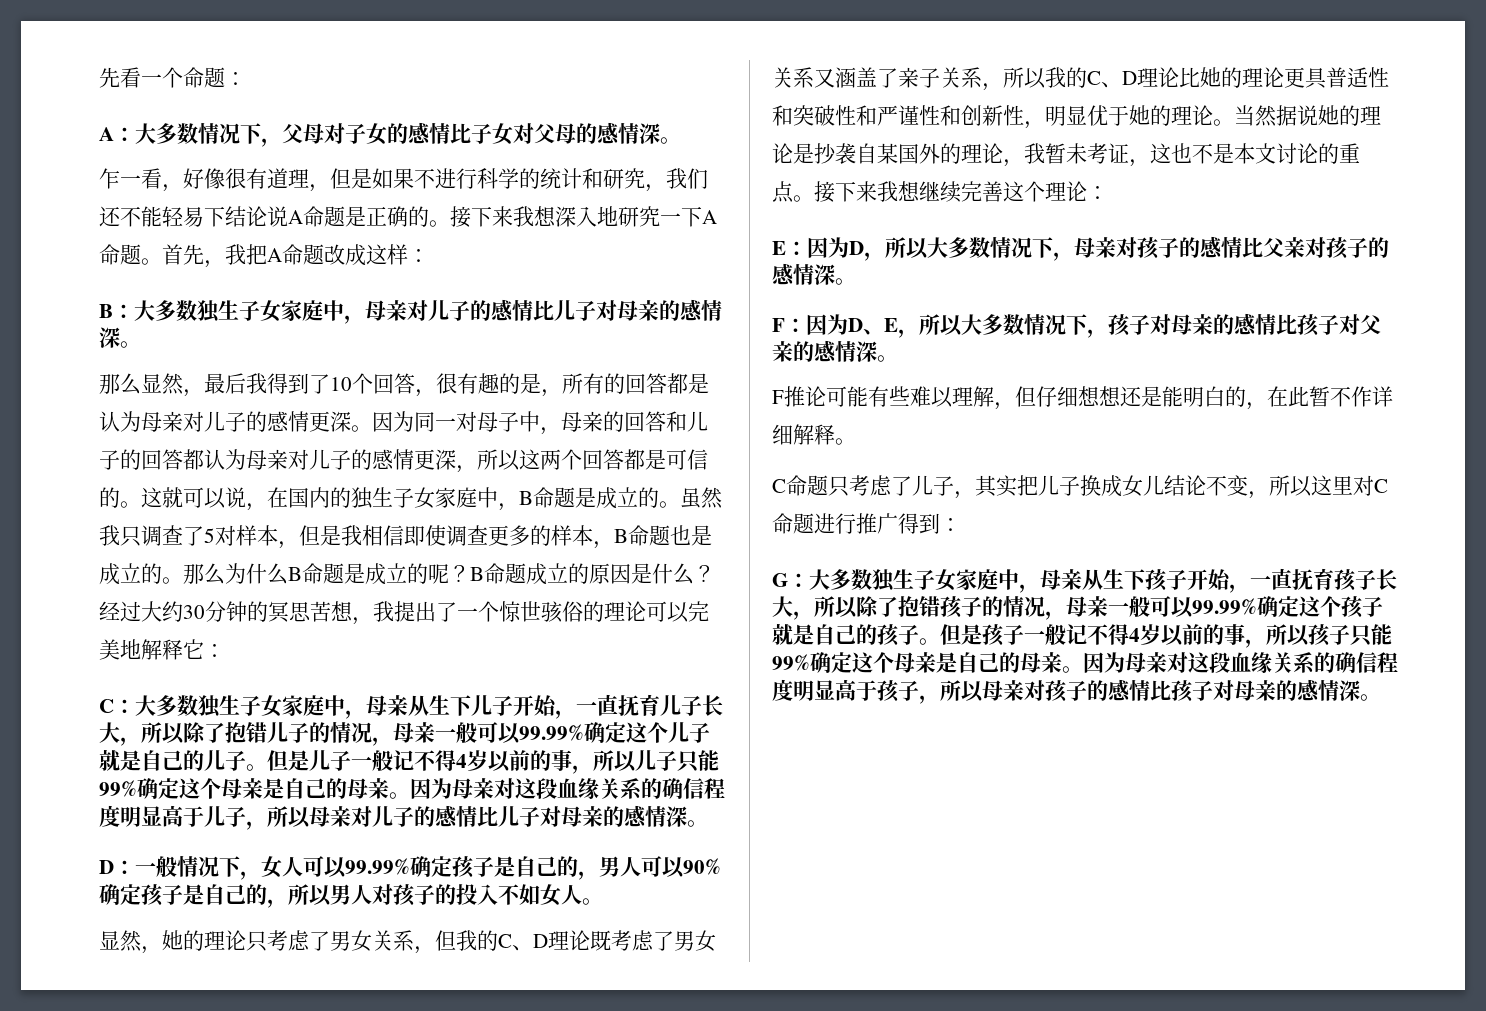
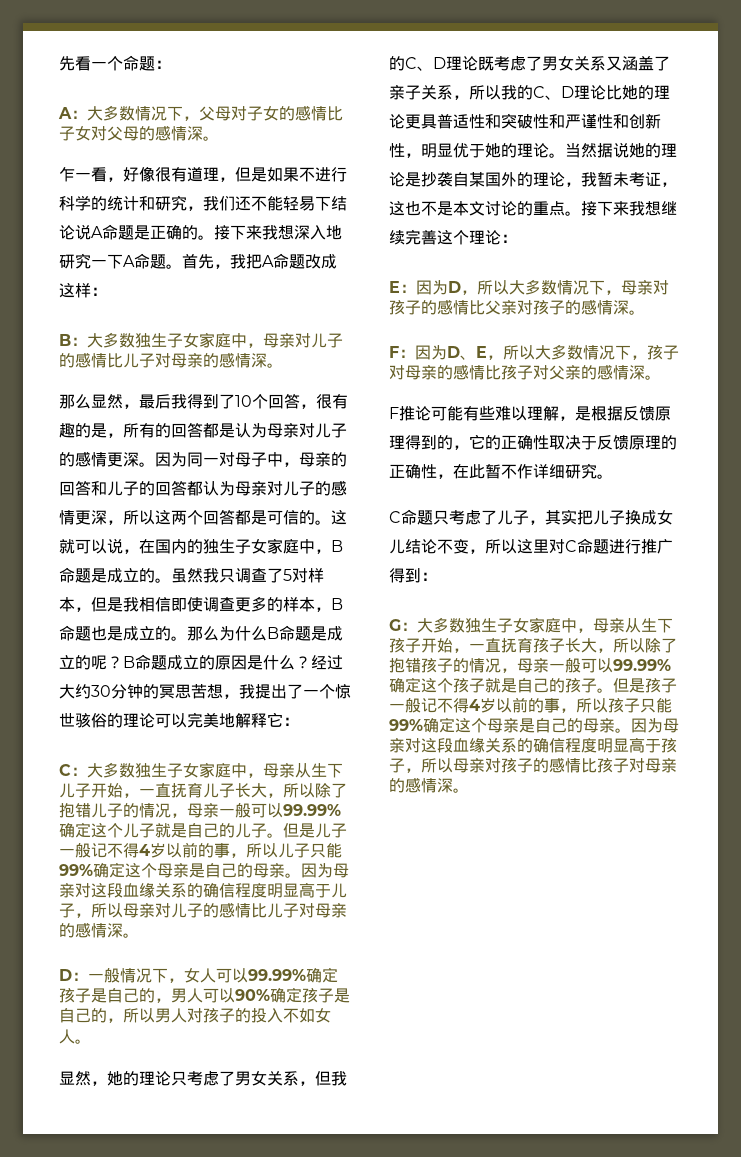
[1015,386,1246,407] 但仔细想想还是能明白的 -> [575,406,671,421] [389,434,677,450] [389,464,437,479] 是根据反馈原理得到的，它的正确性取决于反馈原理的正确性
[793,424,835,445] 解释 -> [565,463,597,479] 研究

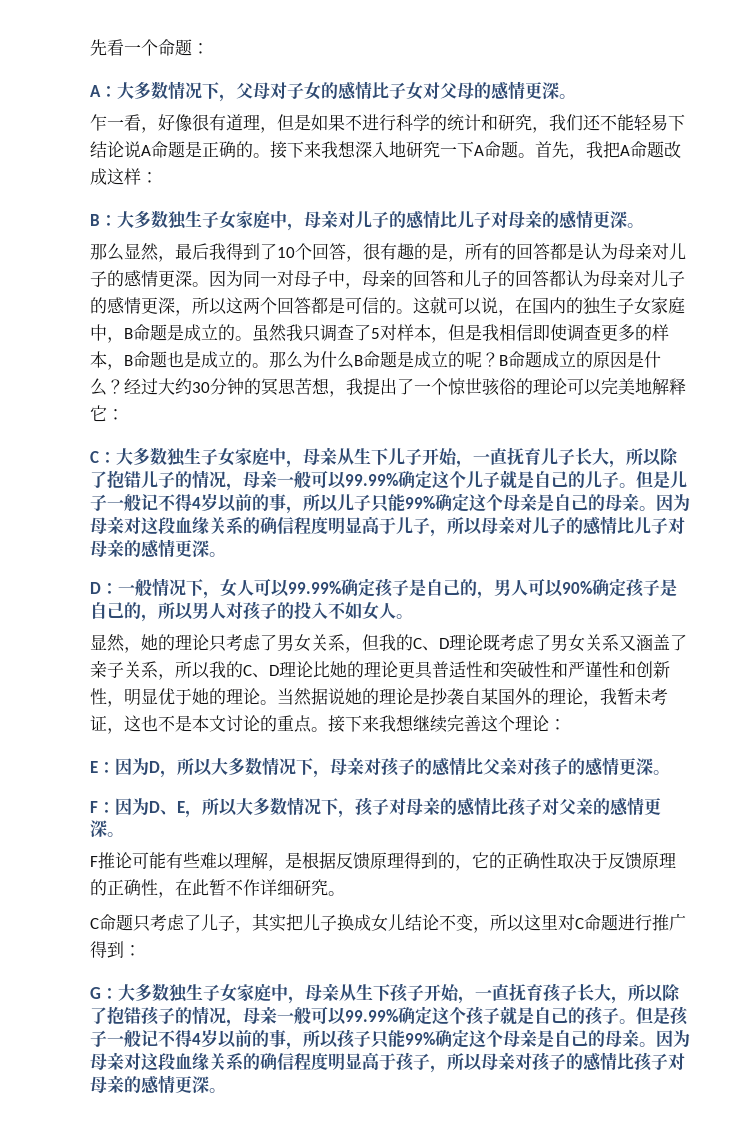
(187, 133) none -> [525,82,542,99] 更
(251, 360) none -> [593,211,610,228] 更
(107, 930) none -> [175,540,192,557] 更
(613, 307) none -> [619,758,636,775] 更
(629, 372) none -> [644,798,661,815] 更
(437, 785) none -> [175,1076,192,1093] 更

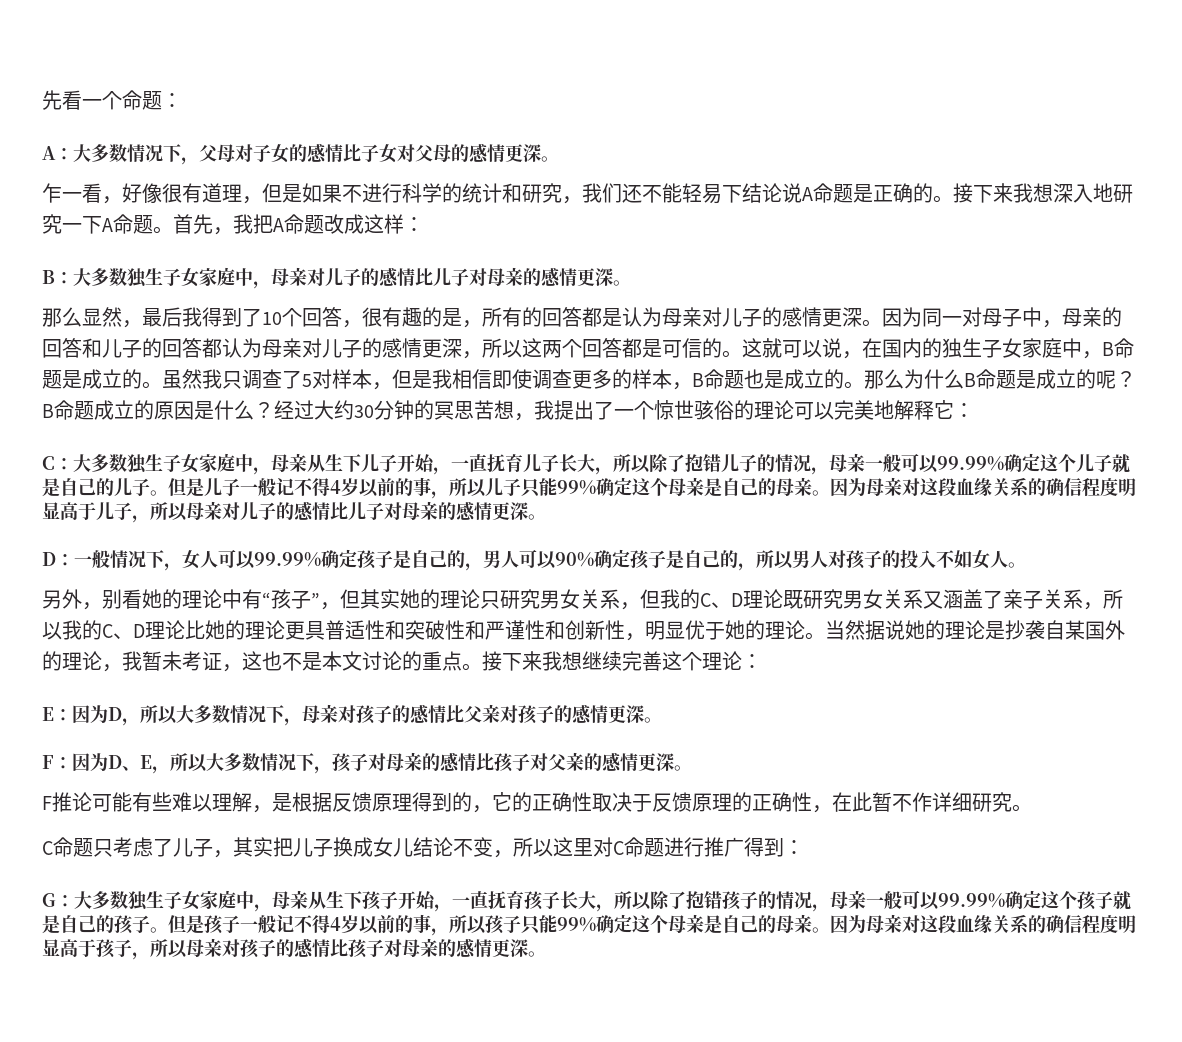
[90,634,141,653] 显然， -> [42,589,400,610] 另外，别看她的理论中有“孩子”，但其实
[226,634,277,651] 考虑了 -> [500,589,540,609] 研究
[500,634,551,651] 考虑了 -> [803,589,843,609] 研究

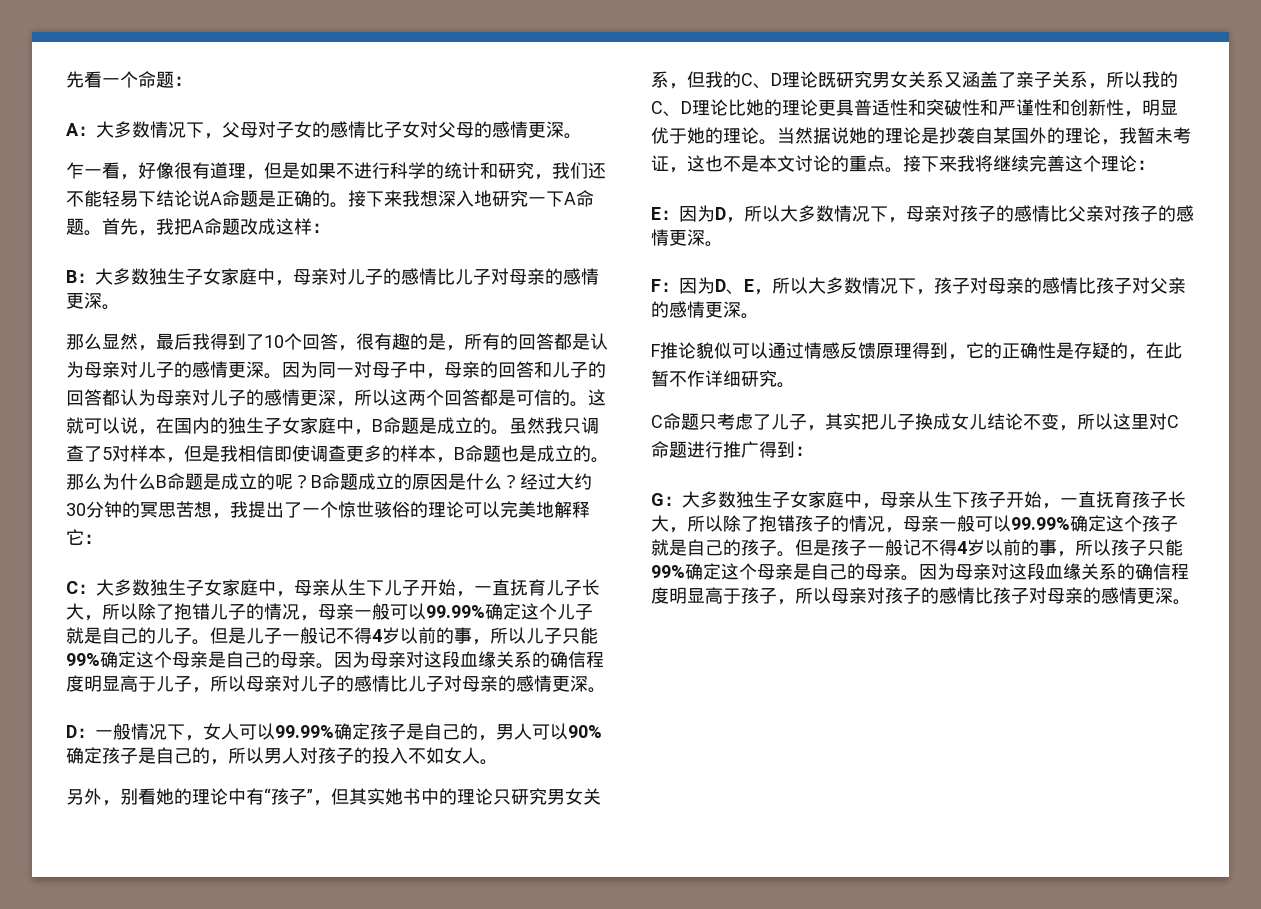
(420, 599) none -> [403,788,439,805] 书中
[562,651,582,670] 想 -> [975,155,993,172] 将
[92,792,332,813] 可能有些难以理解，是根据 -> [696,342,840,359] 貌似可以通过情感
[452,792,472,812] 的 -> (948, 350) none
[592,792,812,812] 取决于反馈原理的正确性 -> [1056,342,1128,359] 是存疑的

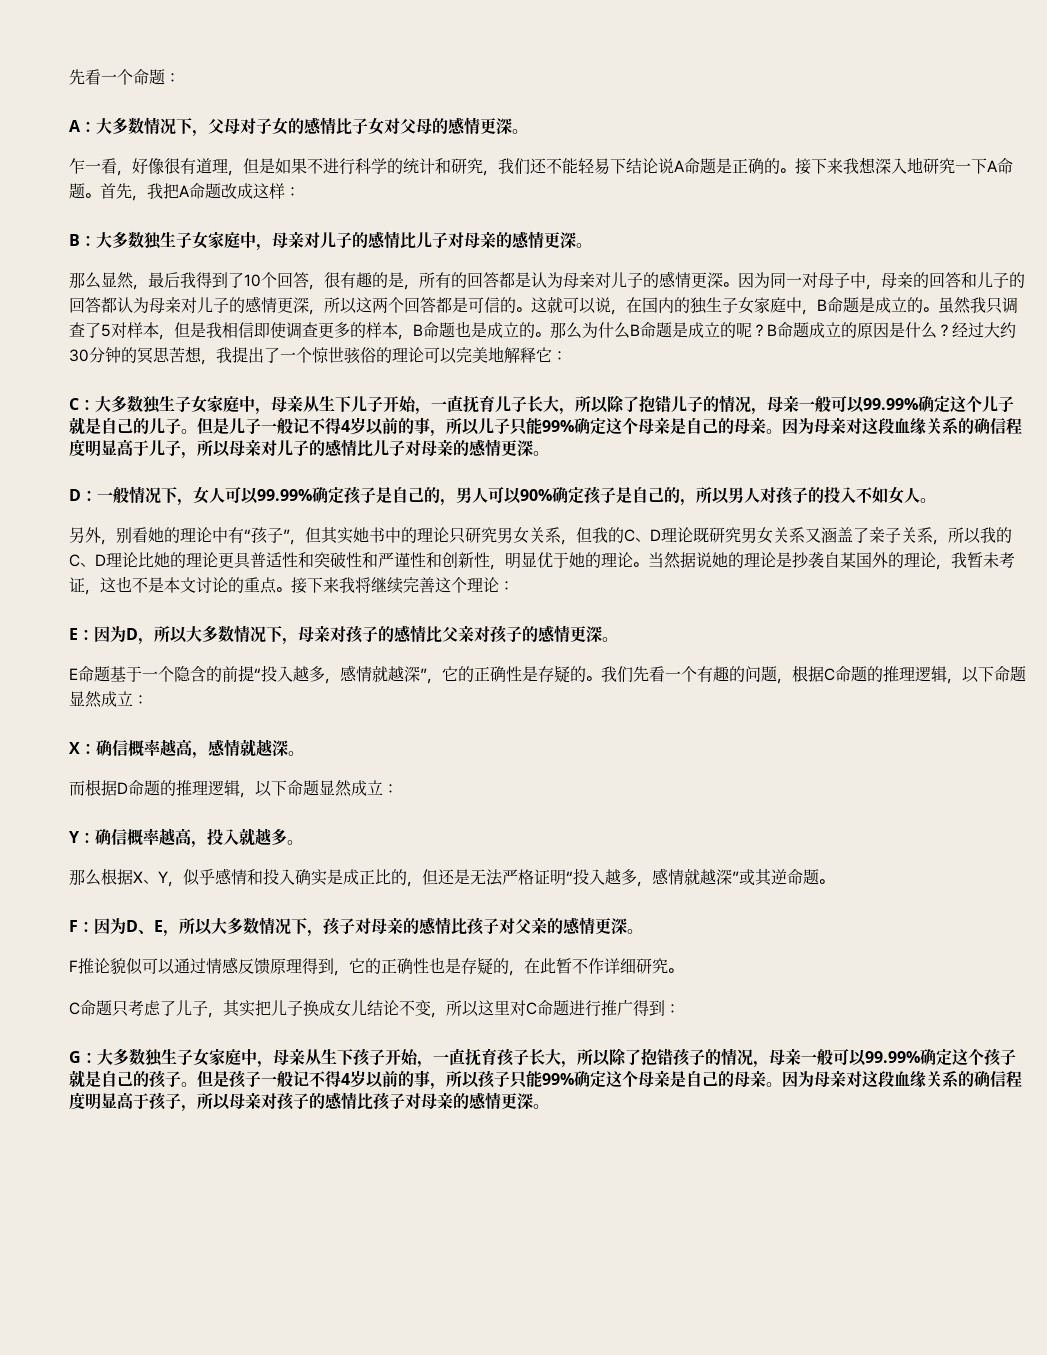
(723, 244) none -> [69,665,1026,684] [69,691,148,708] [69,739,304,759] [69,779,398,798] [69,828,303,848] [69,868,834,887] // E命题基于一个隐含的前提“投入越多，感情就越深”，它的正确性是存疑的。我们先看一个有趣的问题，根据C命题的推理逻辑，以下命题显然成立： // X：确信概率越高，感情就越深。 // 而根据D命题的推理逻辑，以下命题显然成立： // Y：确信概率越高，投入就越多。 // 那么根据X、Y，似乎感情和投入确实是成正比的，但还是无法严格证明“投入越多，感情就越深”或其逆命题。
(1056, 350) none -> [429,957,445,973] 也

